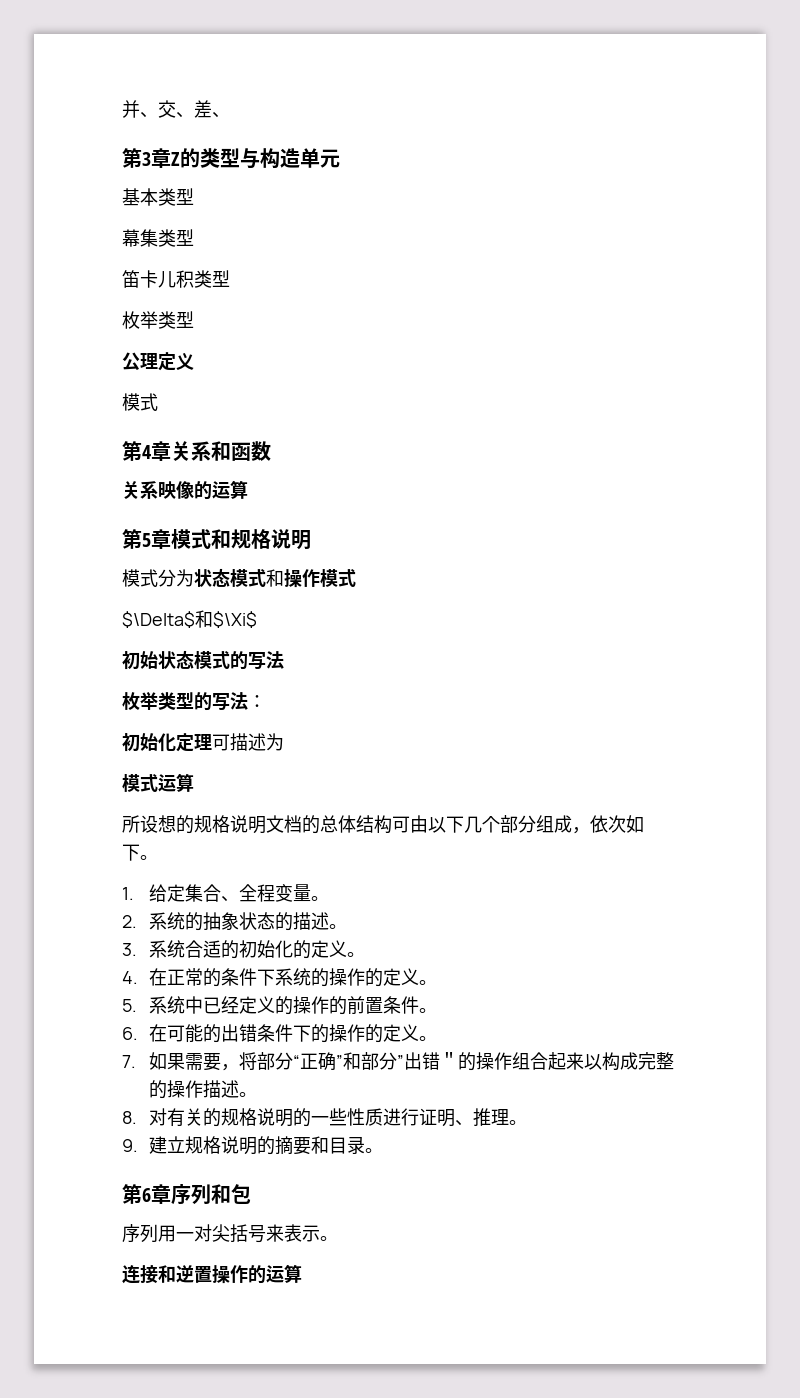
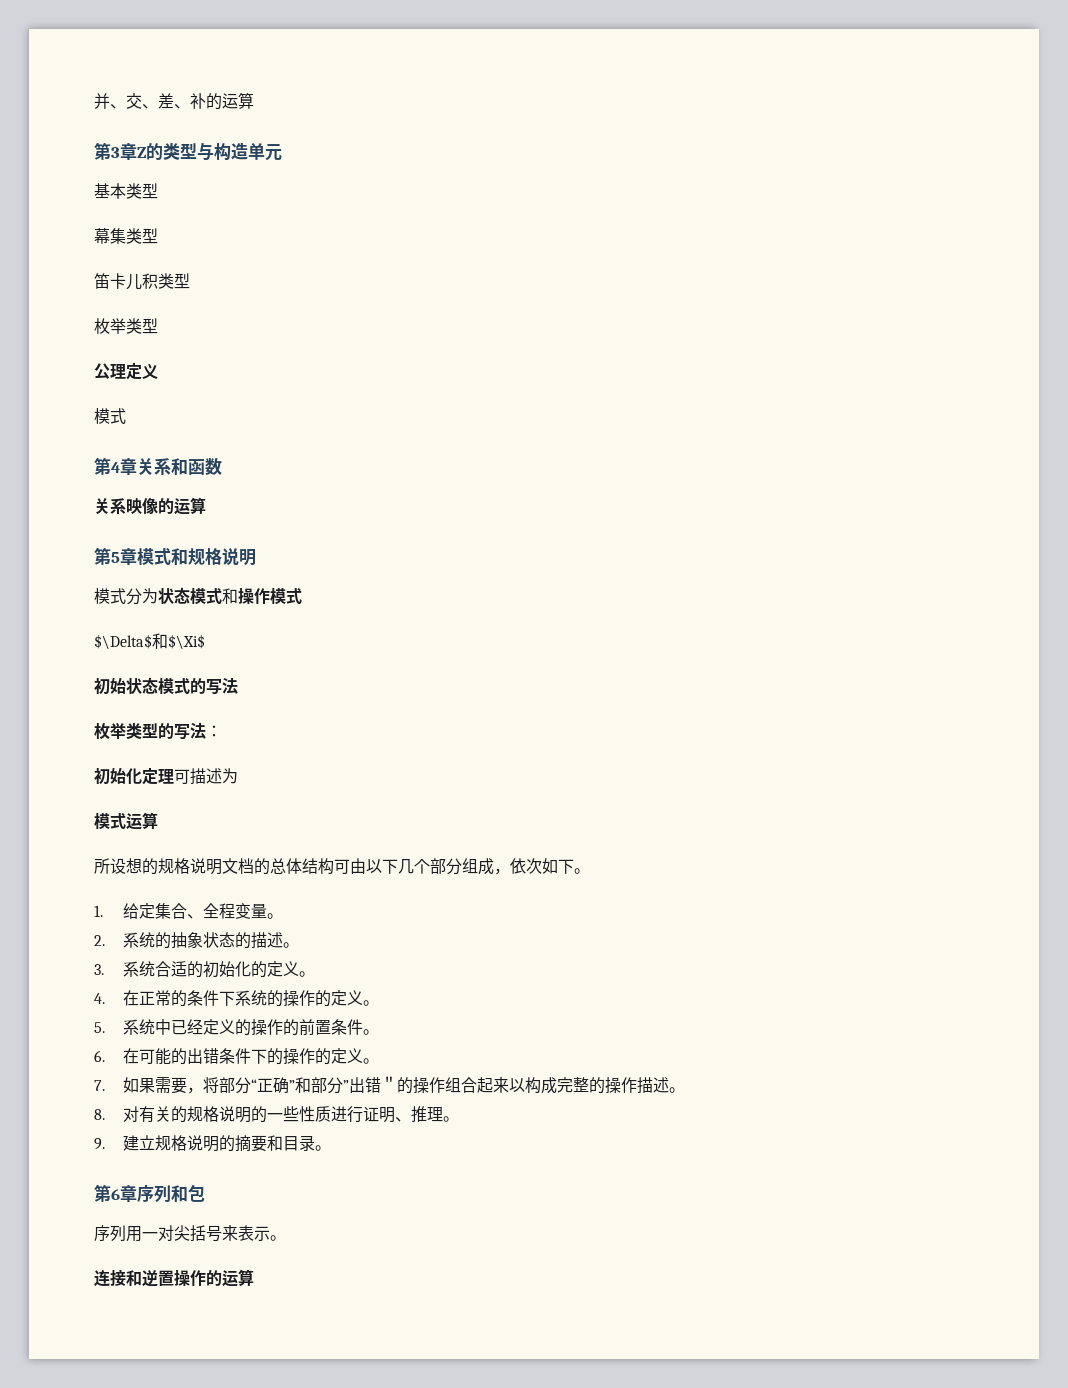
(230, 115) none -> [190,92,254,110] 补的运算

